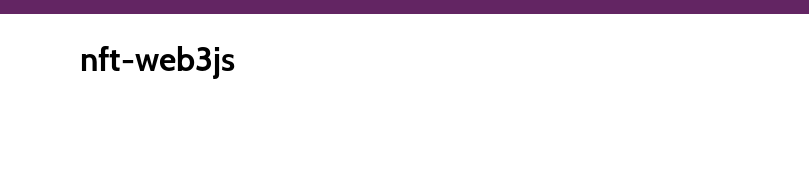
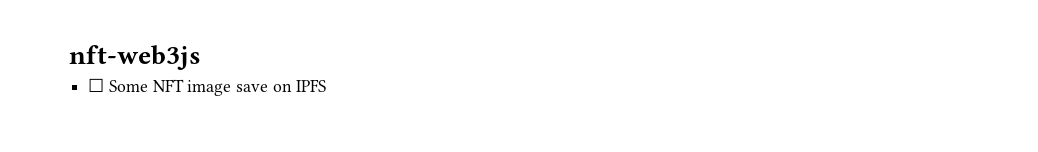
(235, 62) none -> [88,78,326,96] // ☐ Some NFT image save on IPFS

